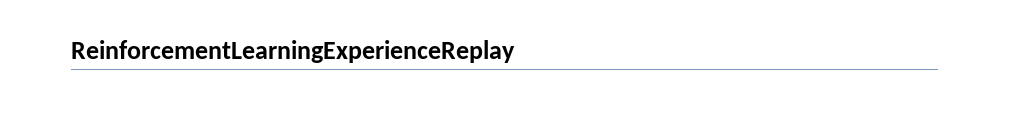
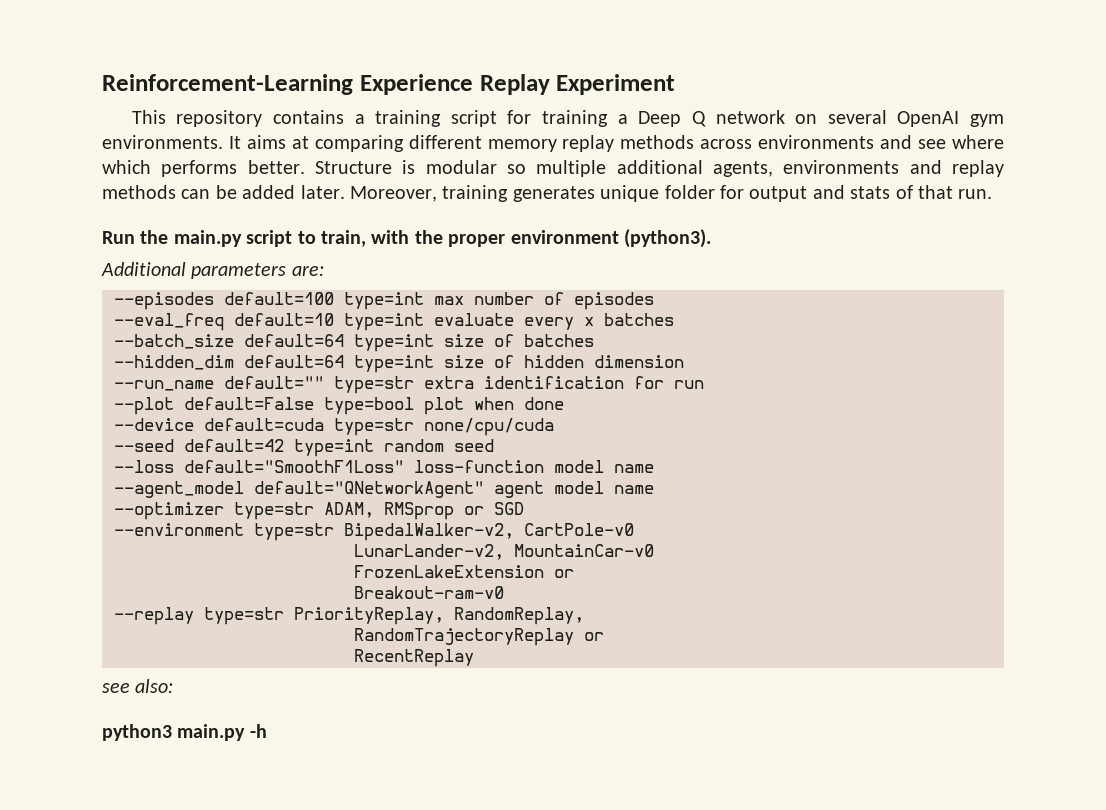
[71,40,515,63] ReinforcementLearningExperienceReplay -> [102,74,676,95] [131,110,1005,127] [102,135,1004,152] [102,160,1004,177] [102,185,993,202] [102,229,711,248] [101,262,324,279] [114,292,654,310] [114,313,674,331] [114,334,594,352] [114,355,684,373] [114,376,704,394] [114,397,564,415] [114,418,554,436] [114,439,494,457] [114,460,654,473] [114,481,654,498] [114,502,524,520] [114,523,634,541] [354,544,654,560] [354,565,574,578] [354,586,504,599] [114,607,584,625] [354,628,604,646] [354,649,474,667] [102,679,174,693] [102,724,267,741] Reinforcement-Learning Experience Replay Experiment // This repository contains a training script for training a Deep Q network on several OpenAI gym environments. It aims at comparing different memory replay methods across environments and see where which performs better. Structure is modular so multiple additional agents, environments and replay methods can be added later. Moreover, training generates unique folder for output and stats of that run. // Run the main.py script to train, with the proper environment (python3). // Additional parameters are: // --episodes default=100 type=int max number of episodes // --eval_freq default=10 type=int evaluate every x batches // --batch_size default=64 type=int size of batches // --hidden_dim default=64 type=int size of hidden dimension // --run_name default="" type=str extra identification for run // --plot default=False type=bool plot when done // --device default=cuda type=str none/cpu/cuda // --seed default=42 type=int random seed // --loss default="SmoothF1Loss" loss-function model name // --agent_model default="QNetworkAgent" agent model name // --optimizer type=str ADAM, RMSprop or SGD // --environment type=str BipedalWalker-v2, CartPole-v0 // LunarLander-v2, MountainCar-v0 // FrozenLakeExtension or // Breakout-ram-v0 // --replay type=str PriorityReplay, RandomReplay, // RandomTrajectoryReplay or // RecentReplay // see also: // python3 main.py -h

